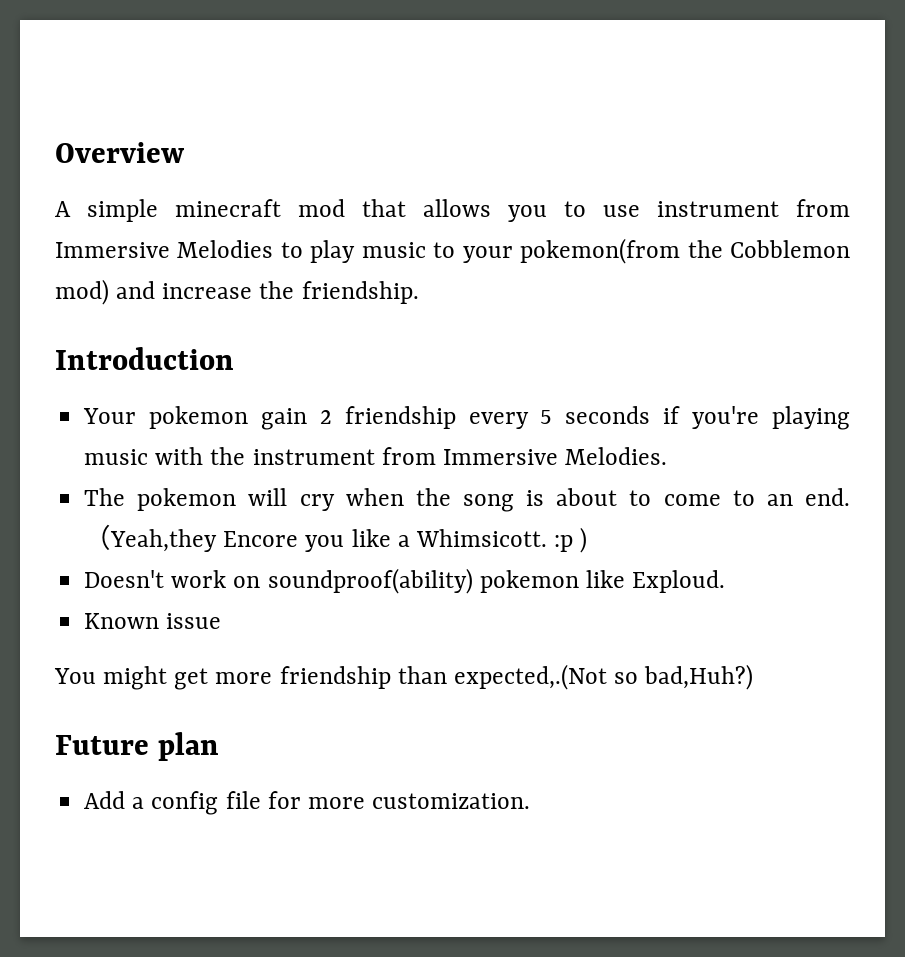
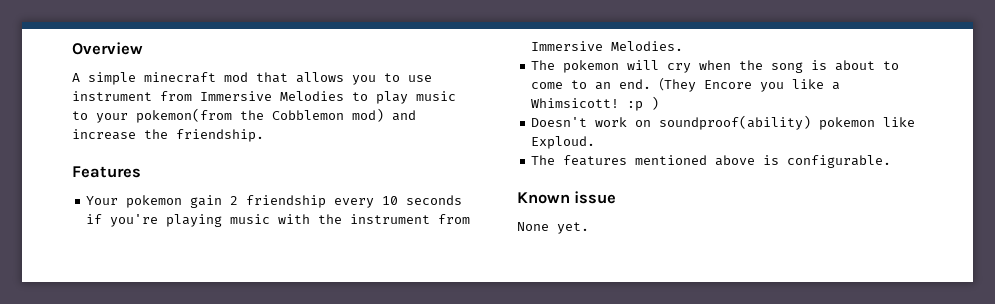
[55,347,234,370] Introduction -> [72,166,141,178] Features
[540,410,553,424] 5 -> [382,196,399,205] 10
[110,529,218,552] Yeah,they -> [664,79,697,92] They
[415,529,547,547] Whimsicott. -> [531,98,620,108] Whimsicott!
[84,613,222,629] [54,664,754,690] [55,732,220,761] [84,791,531,815] Known issue // You might get more friendship than expected,.(Not so bad,Huh?) // Future plan // Add a config file for more customization. -> [531,155,892,168] [517,191,617,204] [517,222,589,234] The features mentioned above is configurable. // Known issue // None yet.

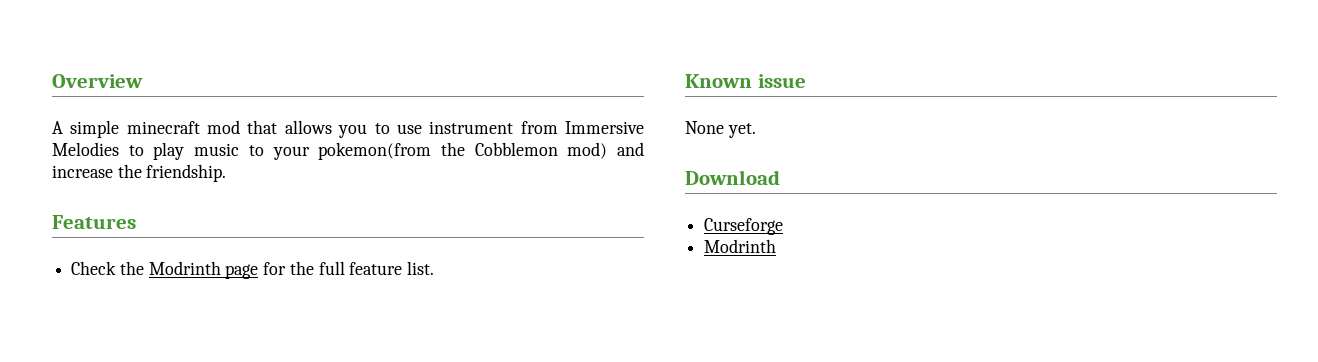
[86,195,463,208] [86,214,471,227] [531,41,684,51] [531,60,900,73] [531,78,841,92] [531,96,660,111] [531,115,916,130] [531,136,596,149] [531,155,892,168] Your pokemon gain 2 friendship every 10 seconds if you're playing music with the instrument from Immersive Melodies. // The pokemon will cry when the song is about to come to an end.（They Encore you like a Whimsicott! :p ) // Doesn't work on soundproof(ability) pokemon like Exploud. // The features mentioned above is configurable. -> [71,261,435,279] Check the Modrinth page for the full feature list.
(589, 228) none -> [685,170,780,185] [704,218,784,235] [704,239,777,253] // Download // Curseforge // Modrinth

